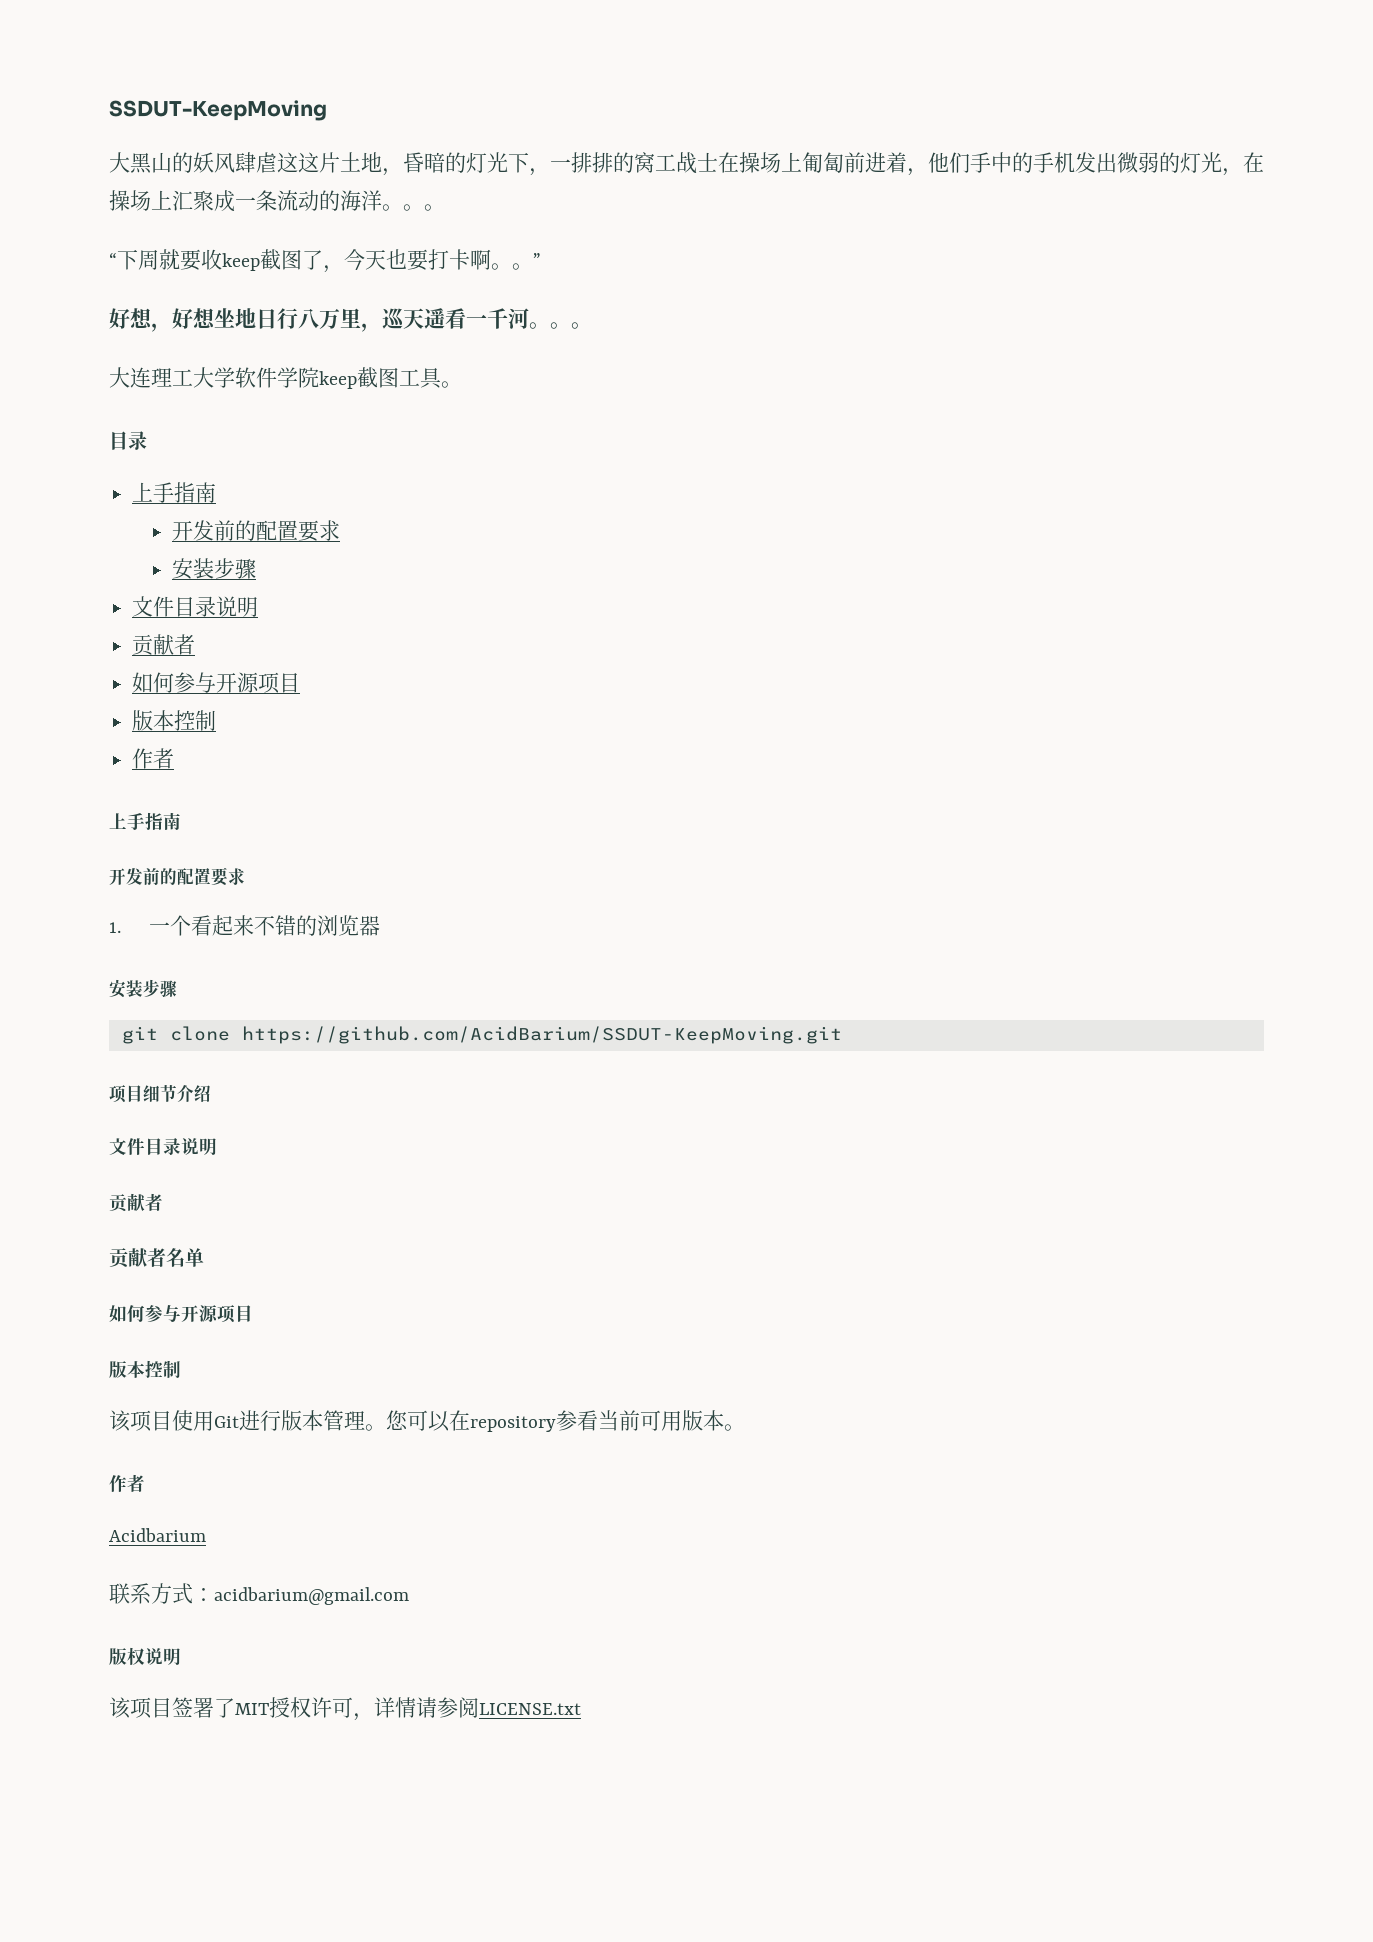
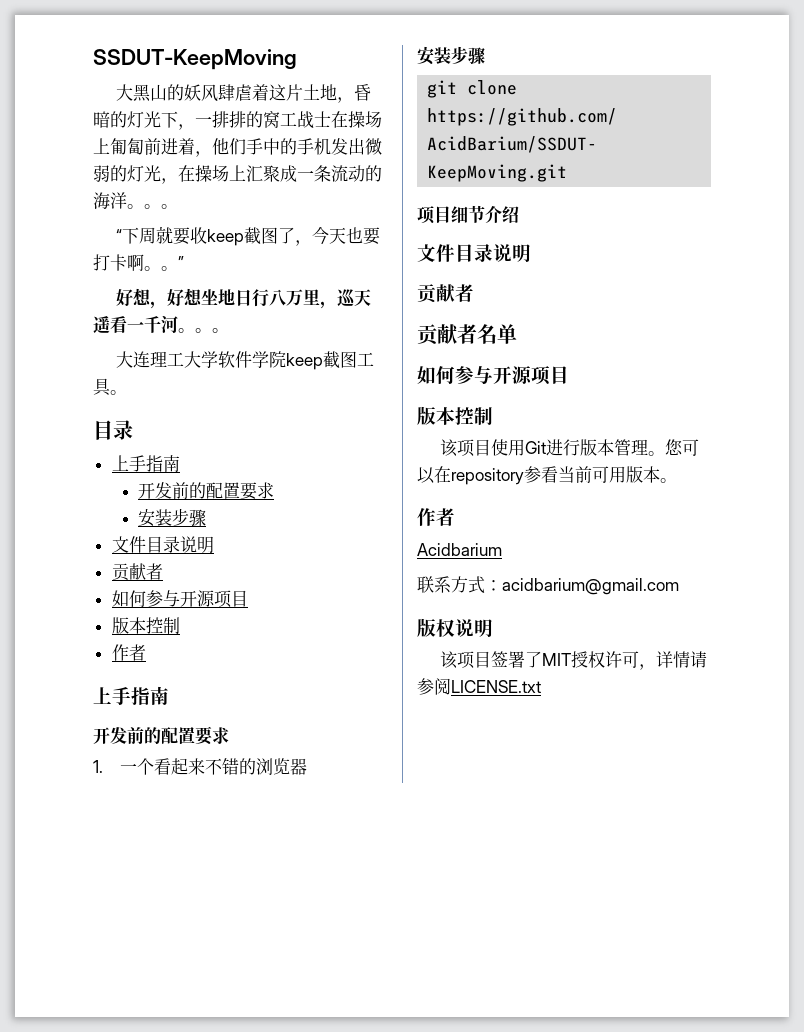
[277,152,298,173] 这 -> [251,84,269,101] 着

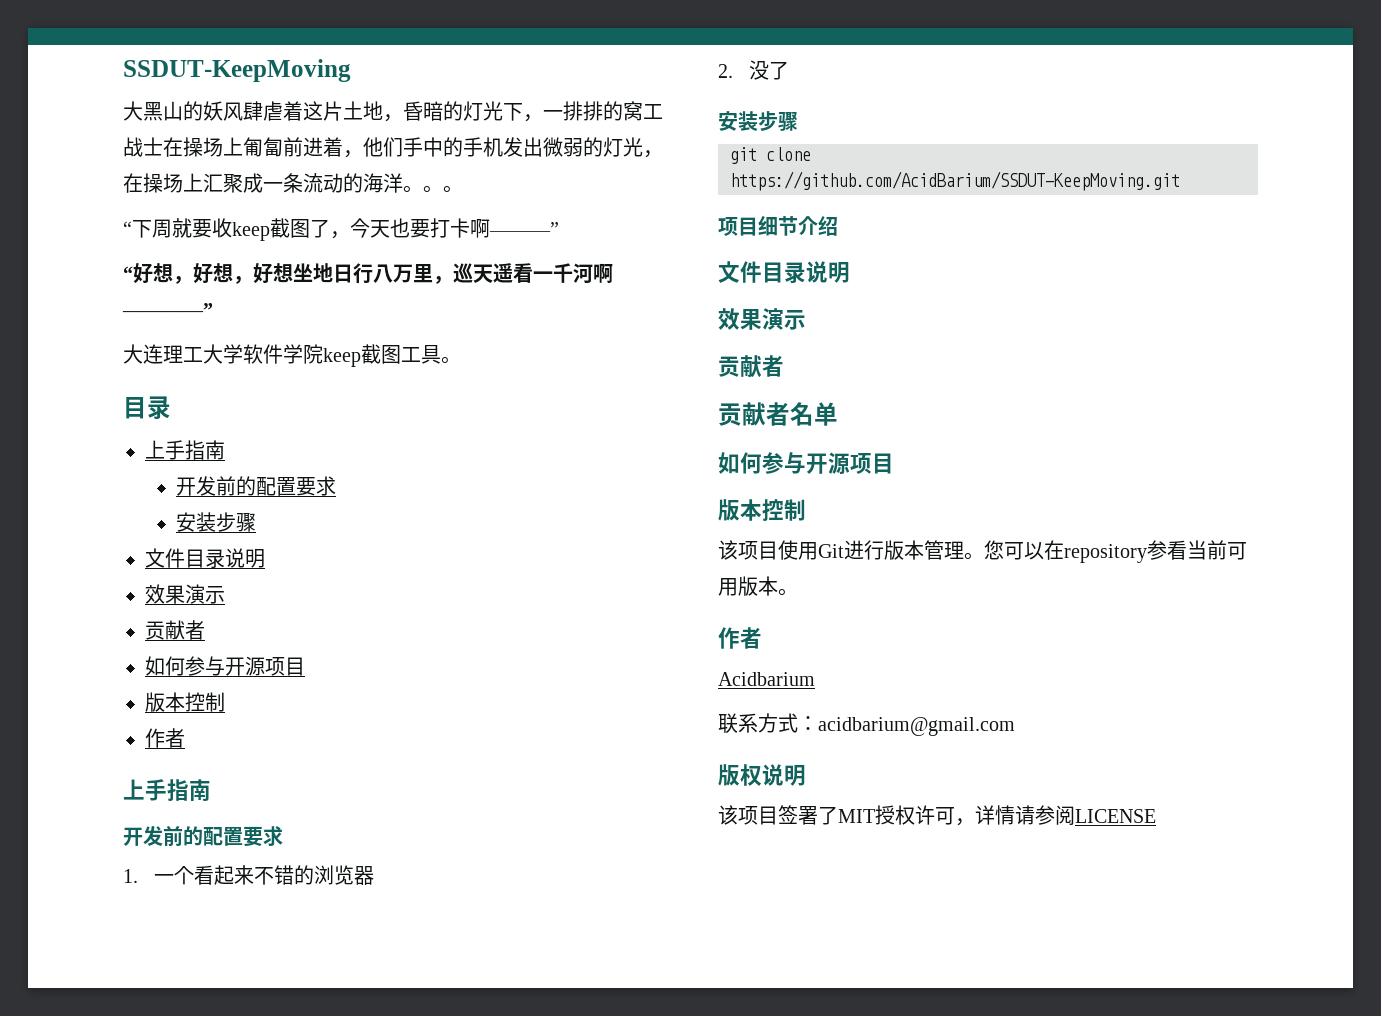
[144,256,184,271] 。。” // -> [489,222,559,236] [123,263,193,284] ———” // “好想，
[178,328,229,333] 。。。 -> [593,263,613,283] [122,303,213,317] 啊————”
(214, 545) none -> [145,584,225,604] // 效果演示
(307, 766) none -> [718,60,790,80] // 2.没了
(531, 253) none -> [718,308,806,330] // 效果演示
[451,680,541,693] LICENSE.txt -> [1075,809,1156,823] LICENSE

